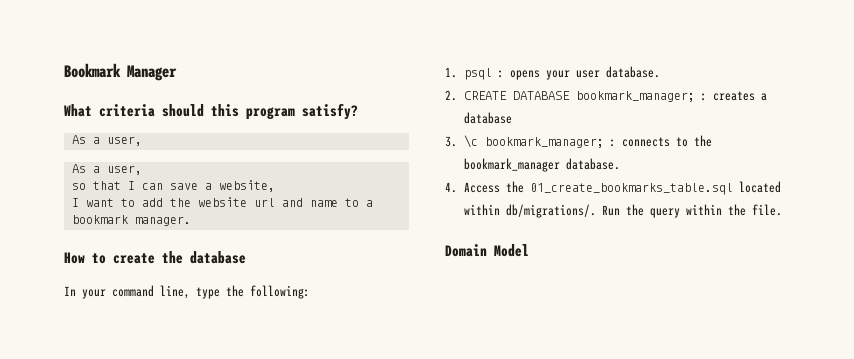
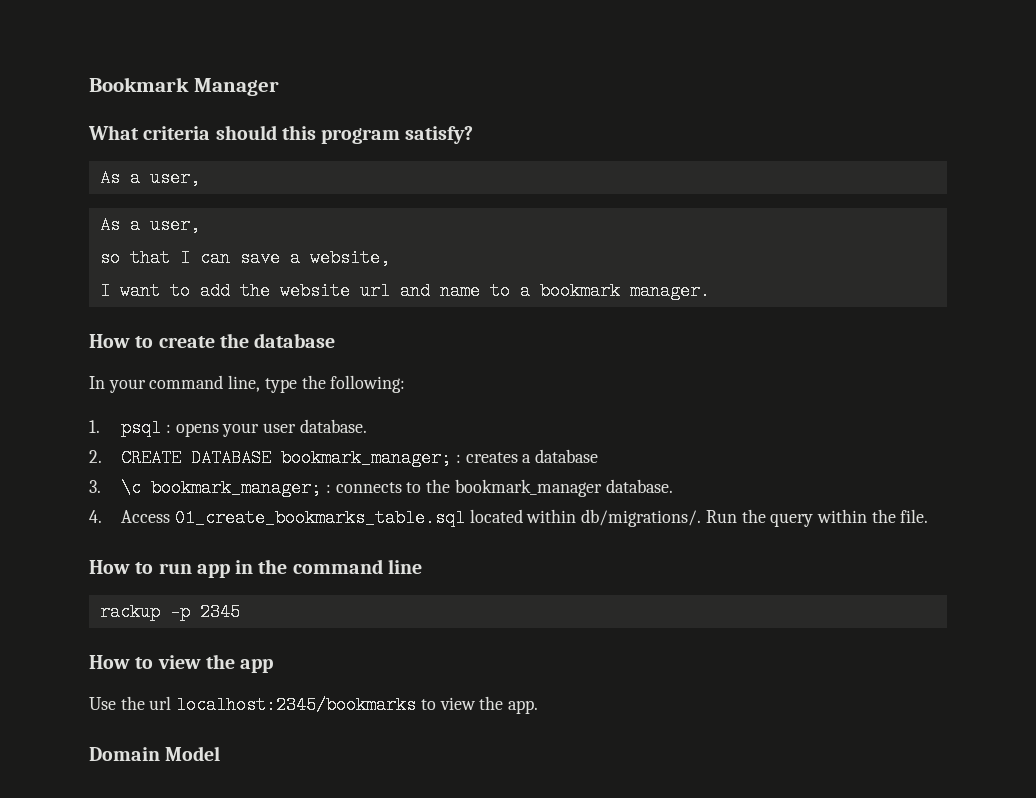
[505,181,524,193] the -> (171, 516) none
(782, 210) none -> [89,559,422,578] [99,603,240,621] [89,654,274,673] [89,696,539,714] // How to run app in the command line // rackup -p 2345 // How to view the app // Use the url localhost:2345/bookmarks to view the app.

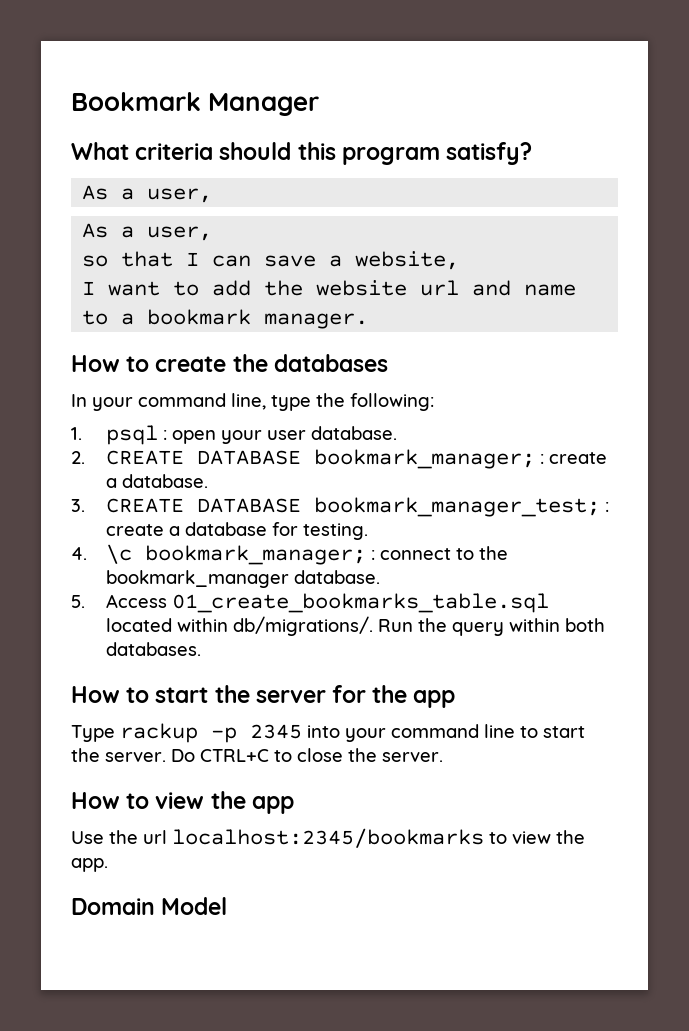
[254,333,336,348] database -> [273,354,388,372] databases
[175,423,219,437] opens -> [172,430,217,444] open
[465,452,518,463] creates -> [549,452,608,464] [106,474,209,488] [71,497,610,517] [106,524,165,536] create a database. // 3. CREATE DATABASE bookmark_manager_test; : create
[89,480,101,493] // 3. -> [272,522,369,540] [71,547,87,560] for testing. // 4.
[335,482,402,493] connects -> [380,548,452,560] connect
[89,510,102,523] 4. -> [71,595,85,608] 5.
[871,509,929,523] [89,559,422,578] [99,603,240,621] the file. // How to run app in the command line // rackup -p 2345 -> [565,618,606,632] [106,642,202,656] [71,685,456,708] [71,723,585,743] [71,748,443,762] both databases. // How to start the server for the app // Type rackup -p 2345 into your command line to start the server. Do CTRL+C to close the server.

